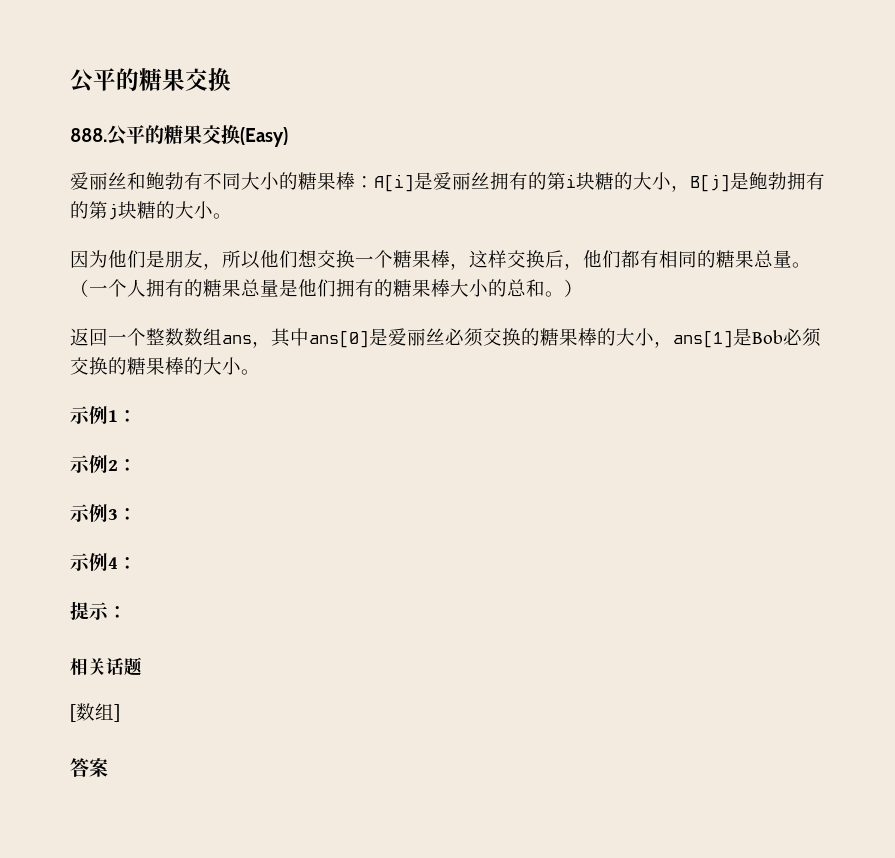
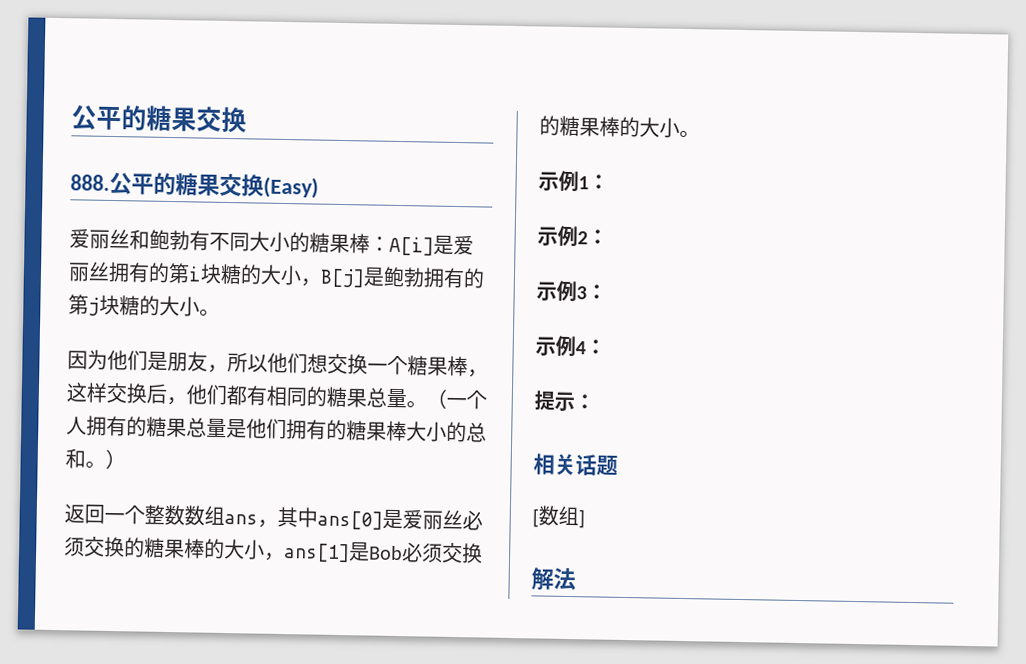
[70,758,108,777] 答案 -> [531,567,576,591] 解法

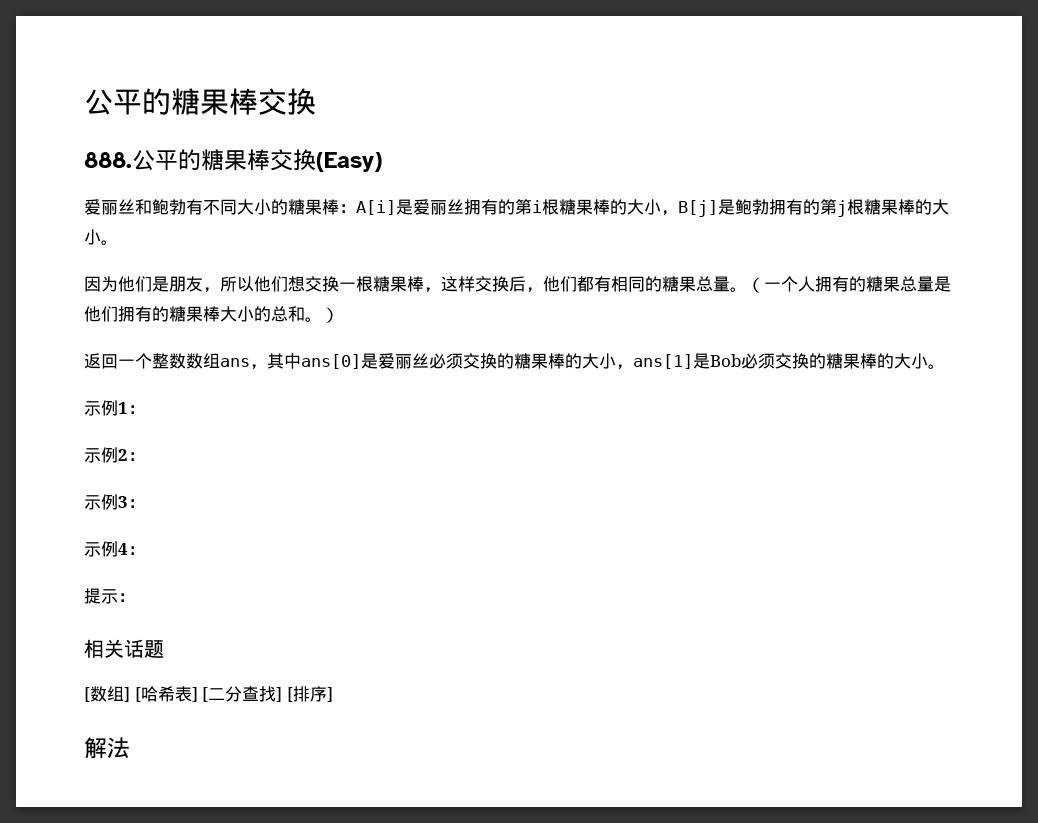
[71,104,197,132] 公平的糖果 -> [84,88,258,115] 公平的糖果棒
(220, 185) none -> [247,149,270,171] 棒
[200,263,242,285] 块糖 -> [542,199,610,215] 根糖果棒
[99,294,140,316] 块糖 -> [847,199,915,215] 根糖果棒
[387,355,408,376] 个 -> [356,276,373,292] 根
(585, 519) none -> [134,686,333,702] [哈希表] [二分查找] [排序]

